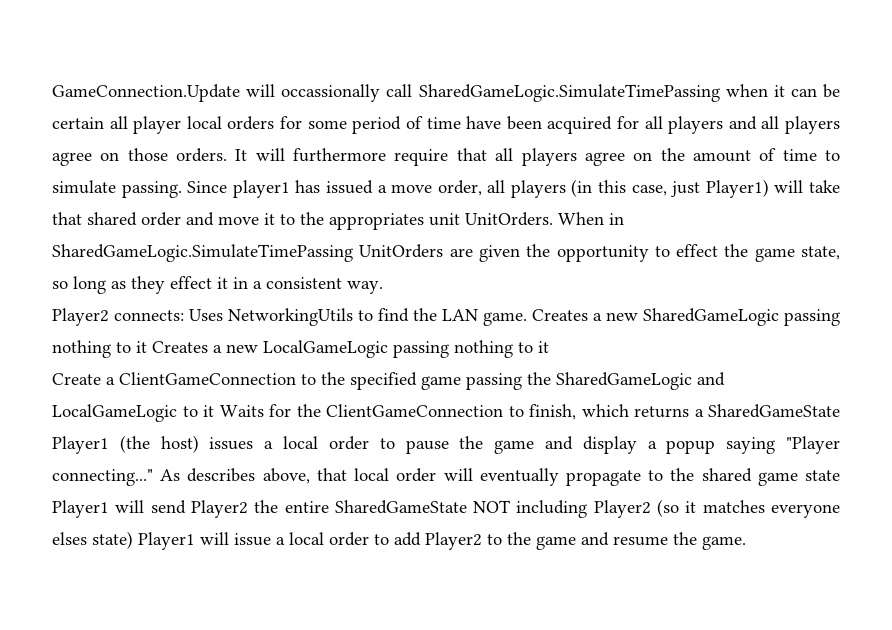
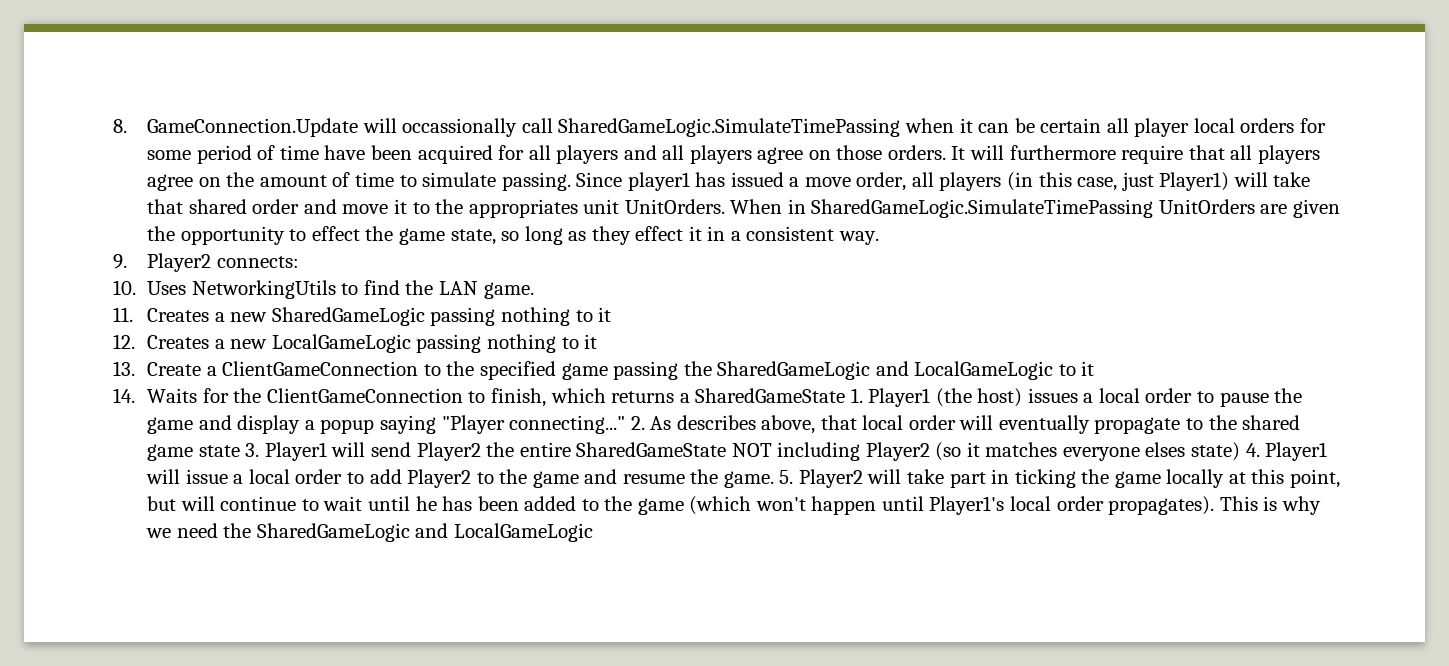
(52, 93) none -> [113,119,127,133] 8.
(383, 287) none -> [113,254,127,269] 9.
(184, 315) none -> [113,280,136,295] // 10.
(527, 319) none -> [113,307,133,322] // 11.
(147, 347) none -> [113,334,135,349] // 12.
(549, 347) none -> [113,361,135,376] 13.
(214, 411) none -> [113,388,135,403] // 14.
(840, 411) none -> [850,388,863,403] 1.
(153, 477) none -> [630,416,645,430] 2.
(840, 475) none -> [245,443,260,457] 3.
(133, 540) none -> [1245,443,1260,457] 4.
(746, 543) none -> [779,469,1340,488] [147,496,1321,515] [146,523,594,542] 5. Player2 will take part in ticking the game locally at this point, but will continue to wait until he has been added to the game (which won't happen until Player1's local order propagates). This is why we need the SharedGameLogic and LocalGameLogic

